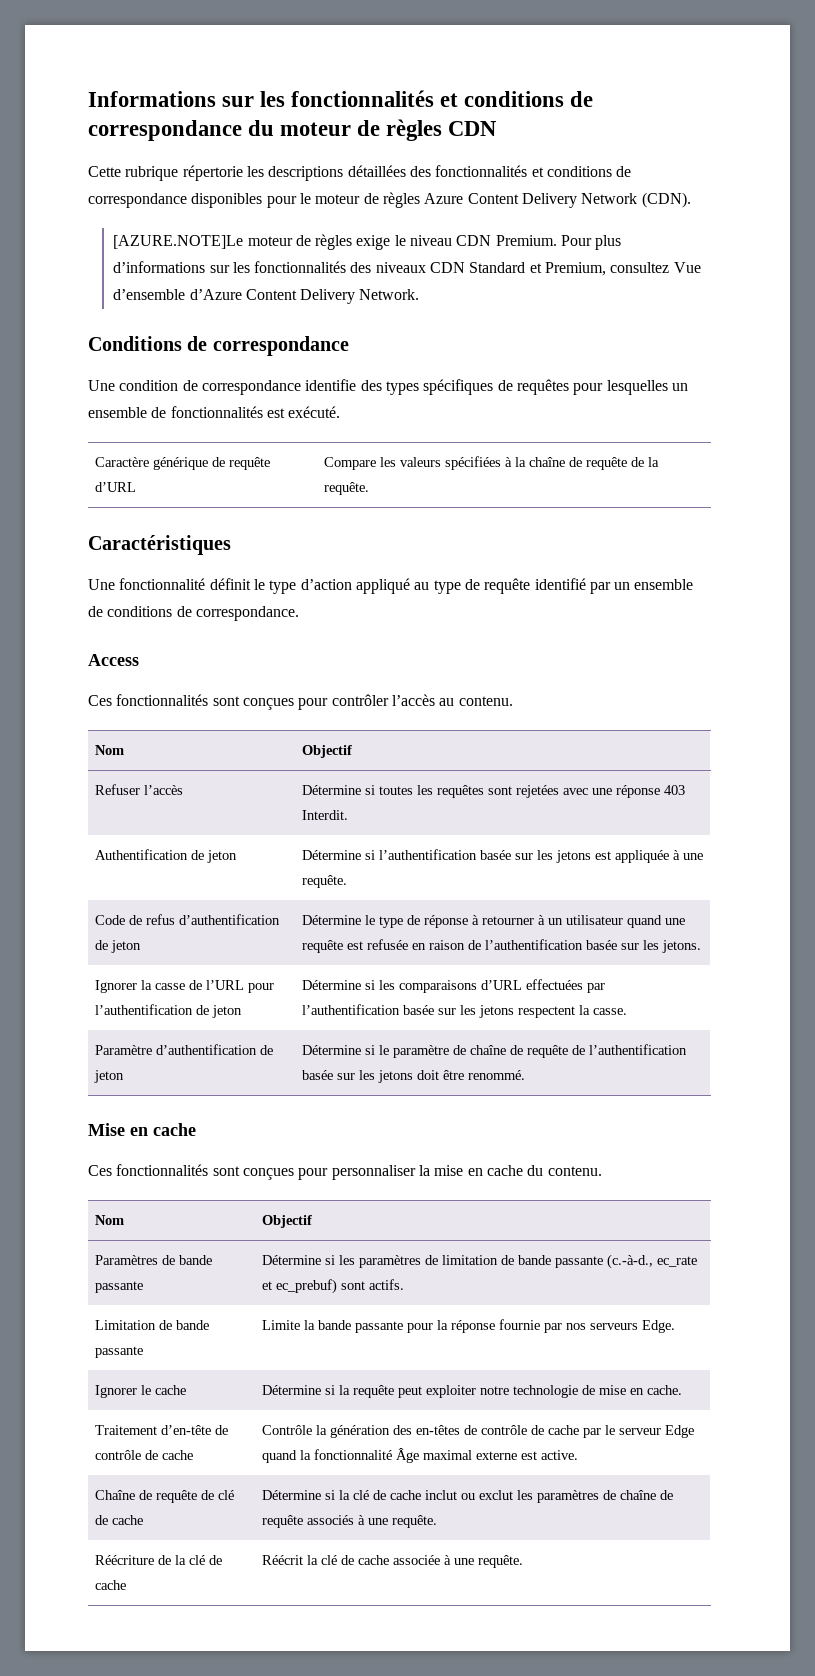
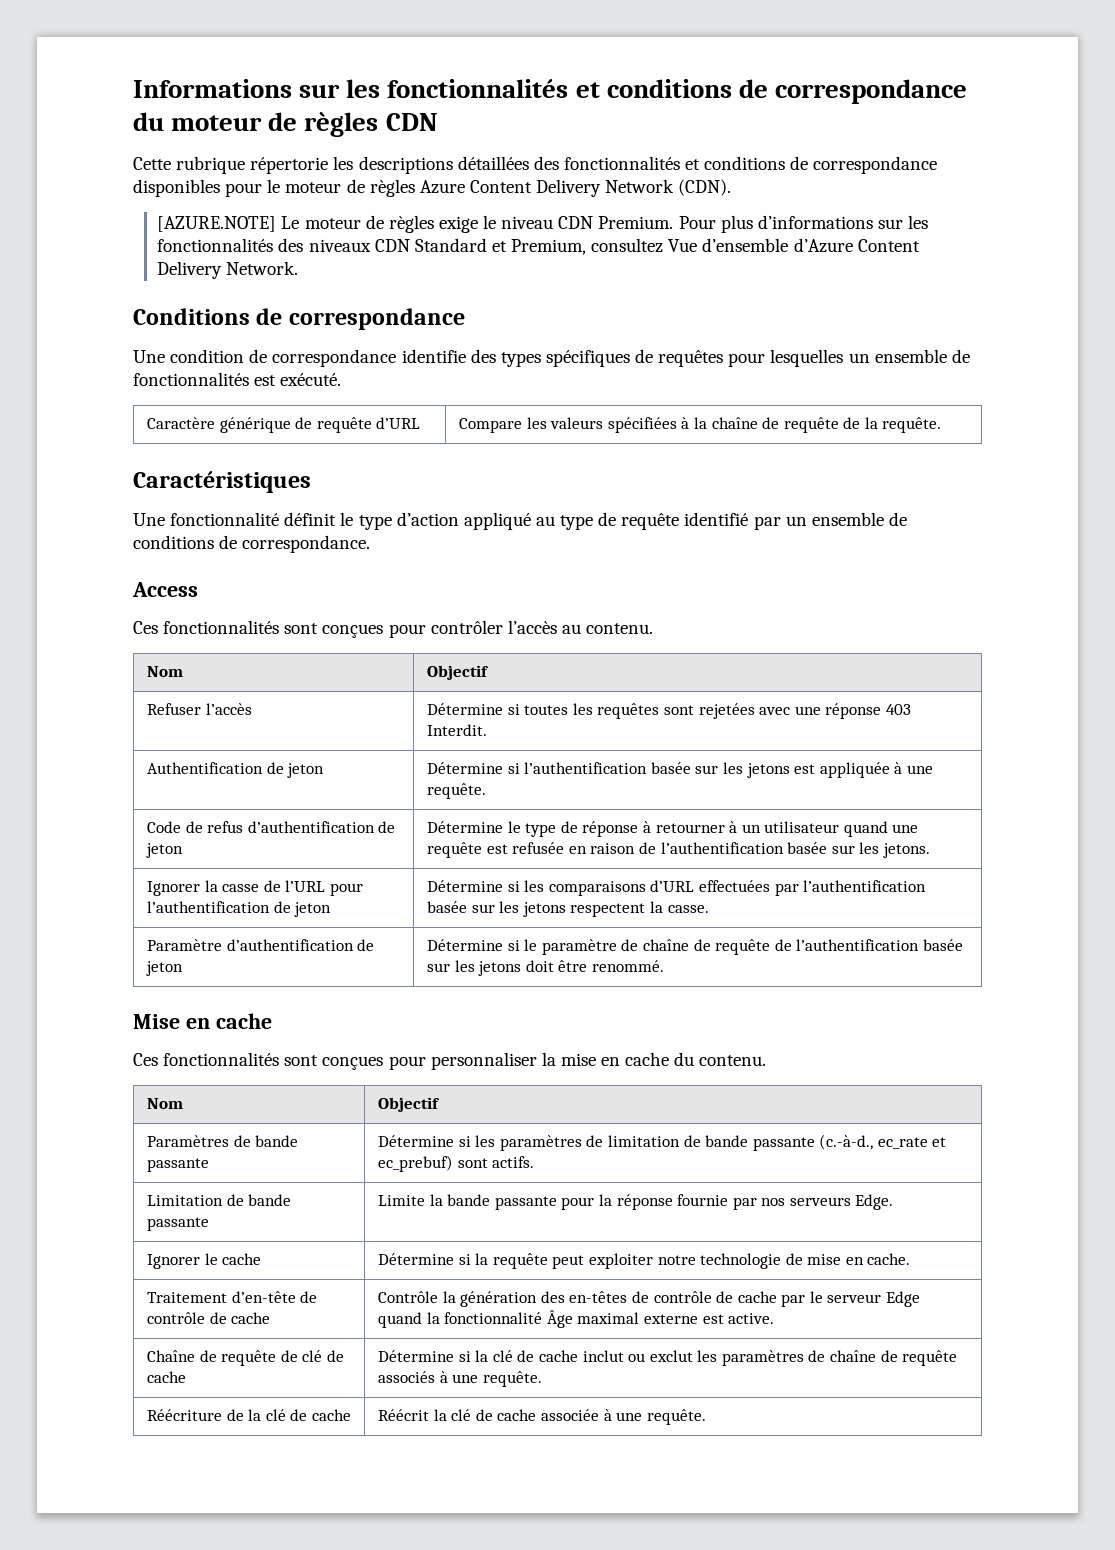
[113,235,244,249] [AZURE.NOTE]Le -> [157,216,300,232] [AZURE.NOTE] Le

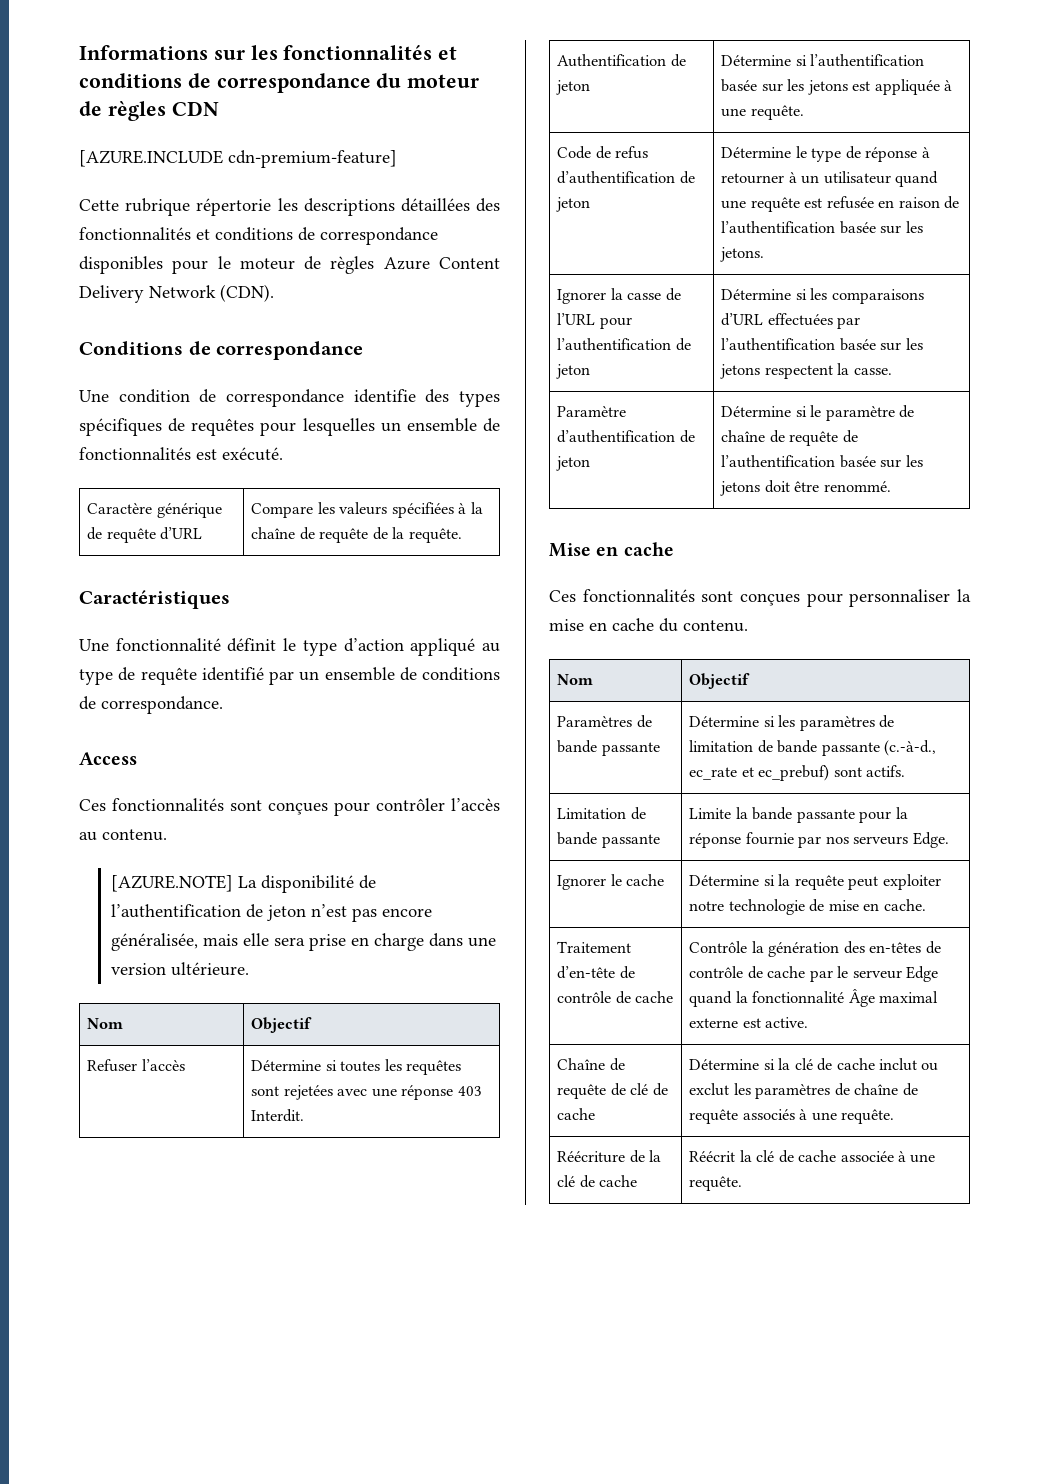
(438, 122) none -> [79,150,397,168] // [AZURE.INCLUDE cdn-premium-feature]
[157,215,929,233] [157,238,920,255] [157,261,299,279] // [AZURE.NOTE] Le moteur de règles exige le niveau CDN Premium. Pour plus d’informations sur les fonctionnalités des niveaux CDN Standard et Premium, consultez Vue d’ensemble d’Azure Content Delivery Network. -> (274, 293) none
(654, 628) none -> [111,875,377,893] [111,904,433,922] [111,933,497,951] [111,962,250,976] // [AZURE.NOTE] La disponibilité de l’authentification de jeton n’est pas encore généralisée, mais elle sera prise en charge dans une version ultérieure.

